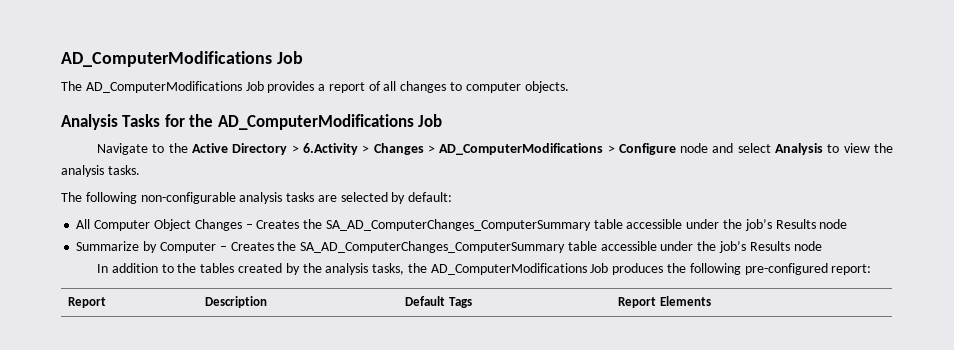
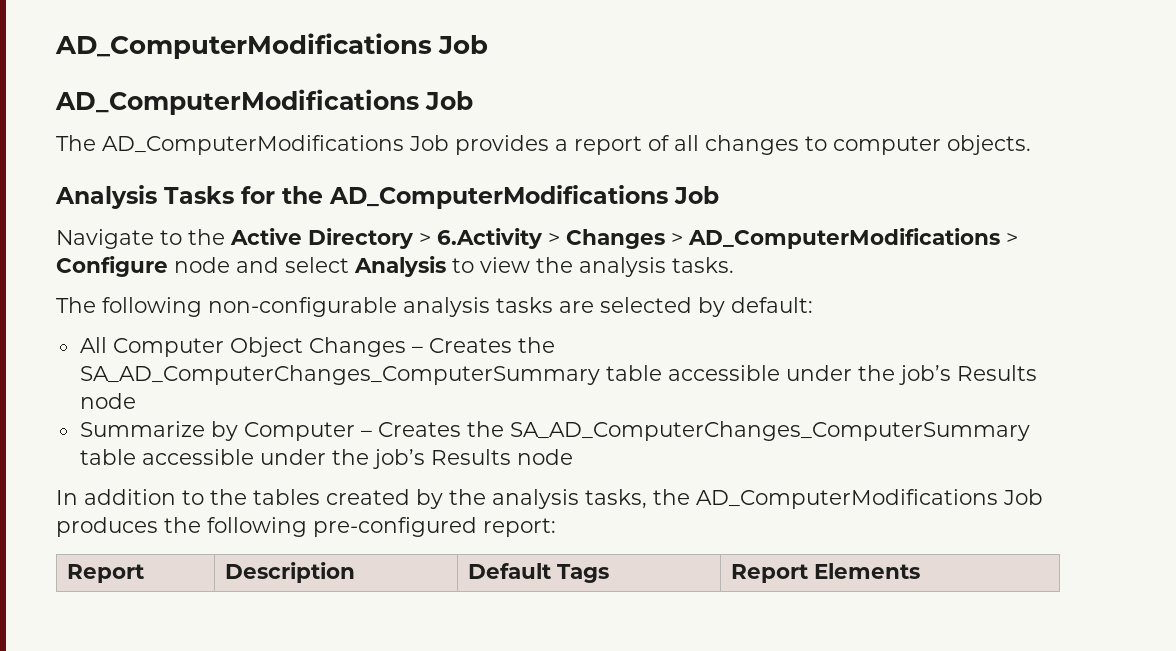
[61,51,303,67] AD_ComputerModifications Job -> [55,33,489,59] [55,89,473,115] AD_ComputerModifications Job // AD_ComputerModifications Job

